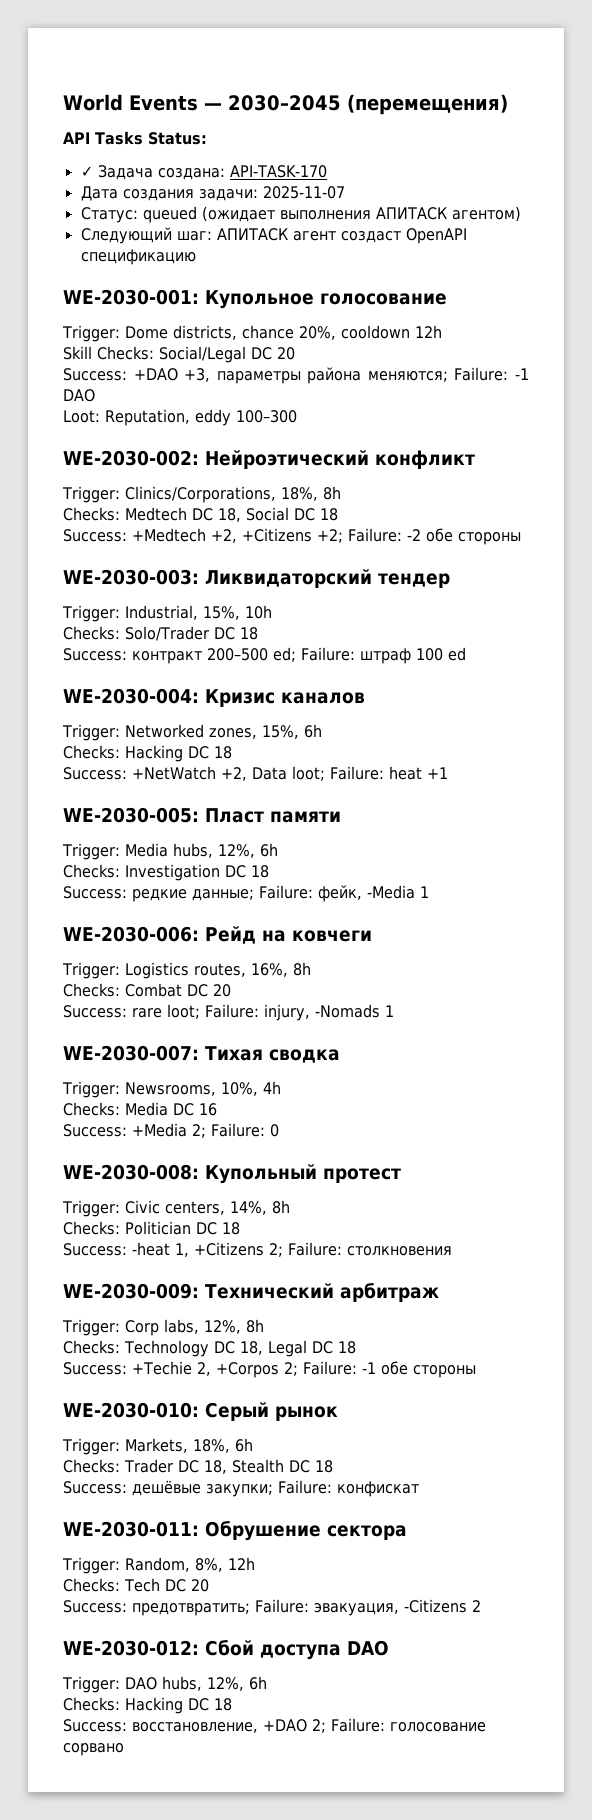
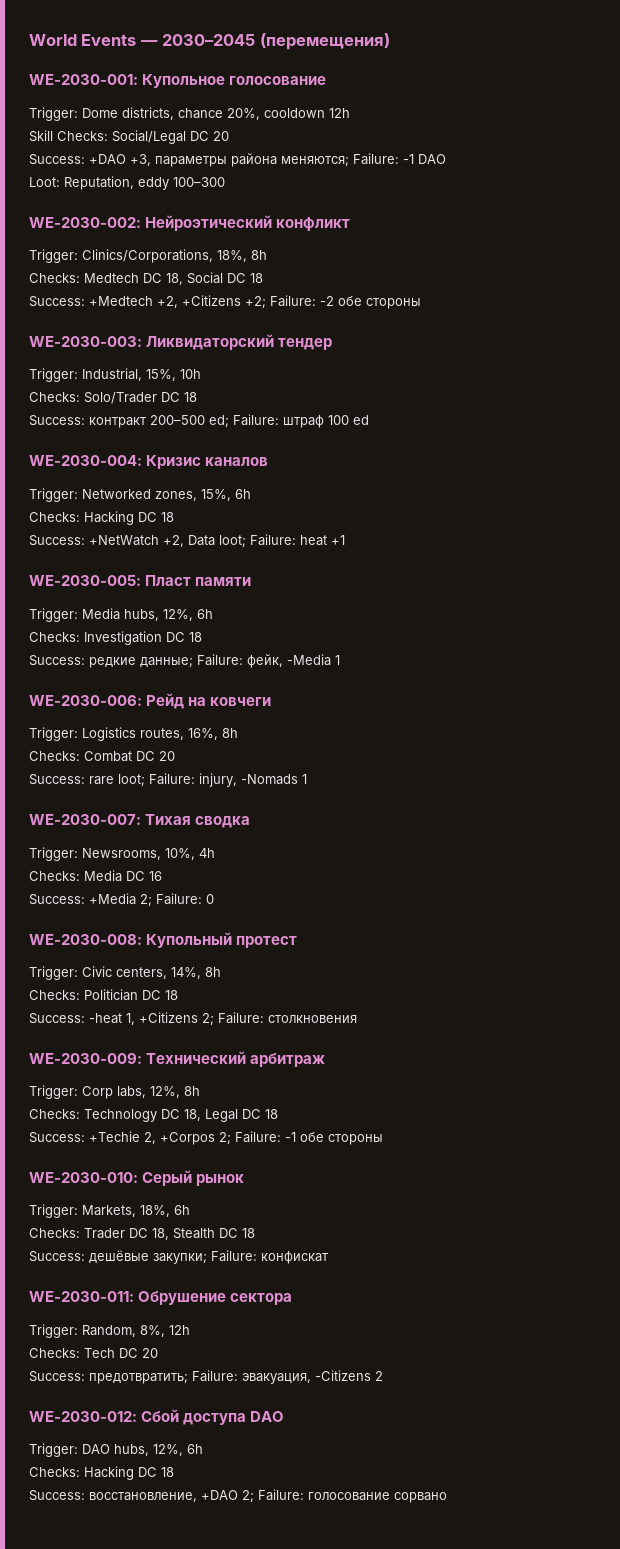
[63,131,207,145] [80,165,327,180] [80,186,345,201] [80,206,521,223] [80,227,467,244] [80,249,196,265] // API Tasks Status: // ✓ Задача создана: API-TASK-170 // Дата создания задачи: 2025-11-07 // Статус: queued (ожидает выполнения АПИТАСК агентом) // Следующий шаг: АПИТАСК агент создаст OpenAPI спецификацию -> (390, 41) none

